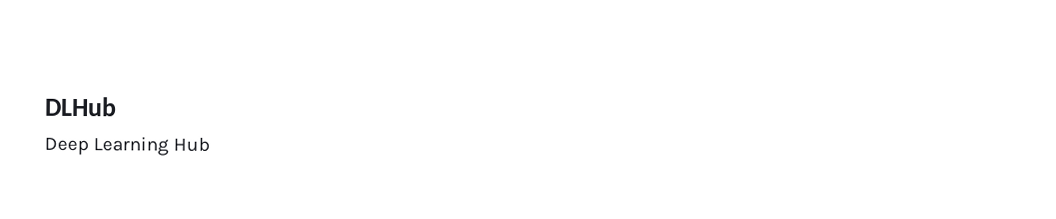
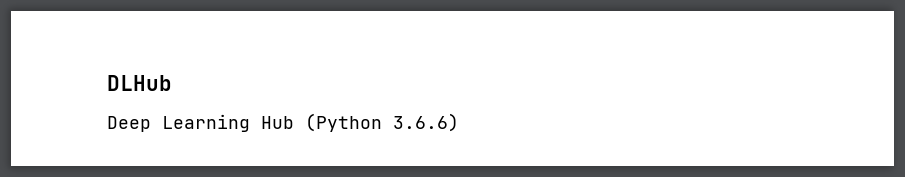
(211, 144) none -> [305,113,459,132] (Python 3.6.6)

